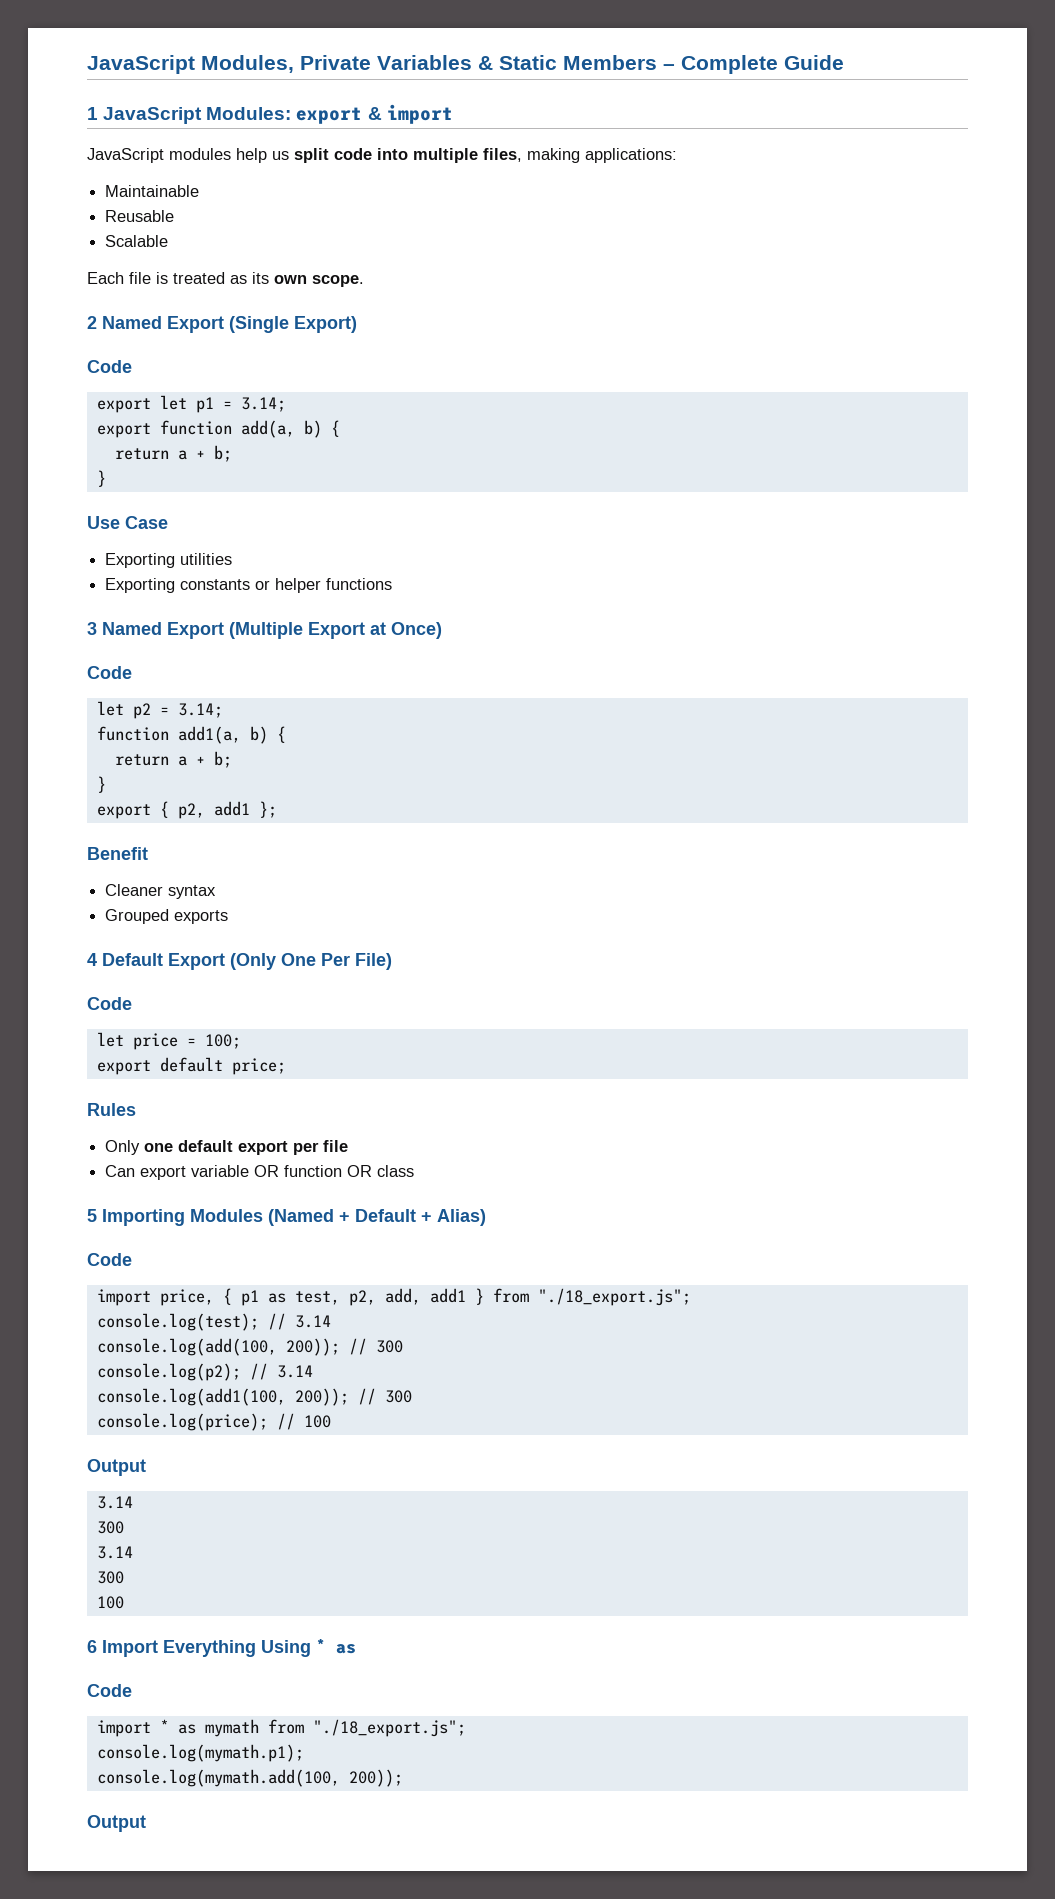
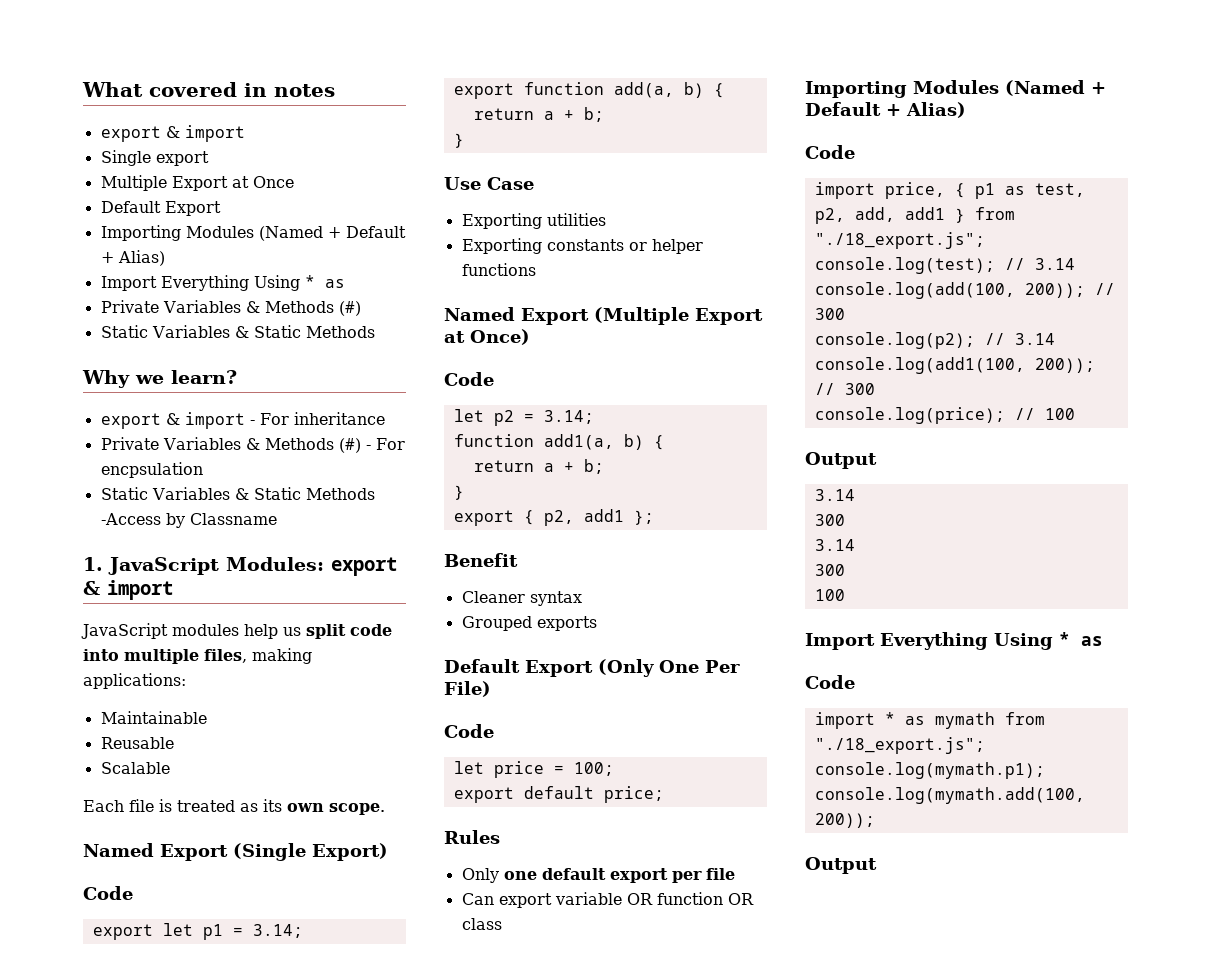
[87,55,844,74] [87,107,98,120] JavaScript Modules, Private Variables & Static Members – Complete Guide // 1 -> [82,82,335,97] [100,125,245,142] [100,150,209,166] [100,175,294,191] [100,201,221,216] [100,225,406,241] [100,250,165,266] [100,275,345,291] [100,300,361,316] [100,325,375,338] [82,370,237,388] [100,412,385,429] [100,437,405,453] [100,462,203,478] [100,487,375,500] [100,513,277,528] [83,557,103,571] What covered in notes // export & import // Single export // Multiple Export at Once // Default Export // Importing Modules (Named + Default + Alias) // Import Everything Using * as // Private Variables & Methods (#) // Static Variables & Static Methods // Why we learn? // export & import - For inheritance // Private Variables & Methods (#) - For encpsulation // Static Variables & Static Methods -Access by Classname // 1.
[87,316,97,329] 2 -> (385, 809) none
[87,622,97,635] 3 -> (536, 269) none
[87,953,97,966] 4 -> (597, 623) none
[87,1209,97,1222] 5 -> (502, 924) none
[87,1640,97,1653] 6 -> (845, 595) none

